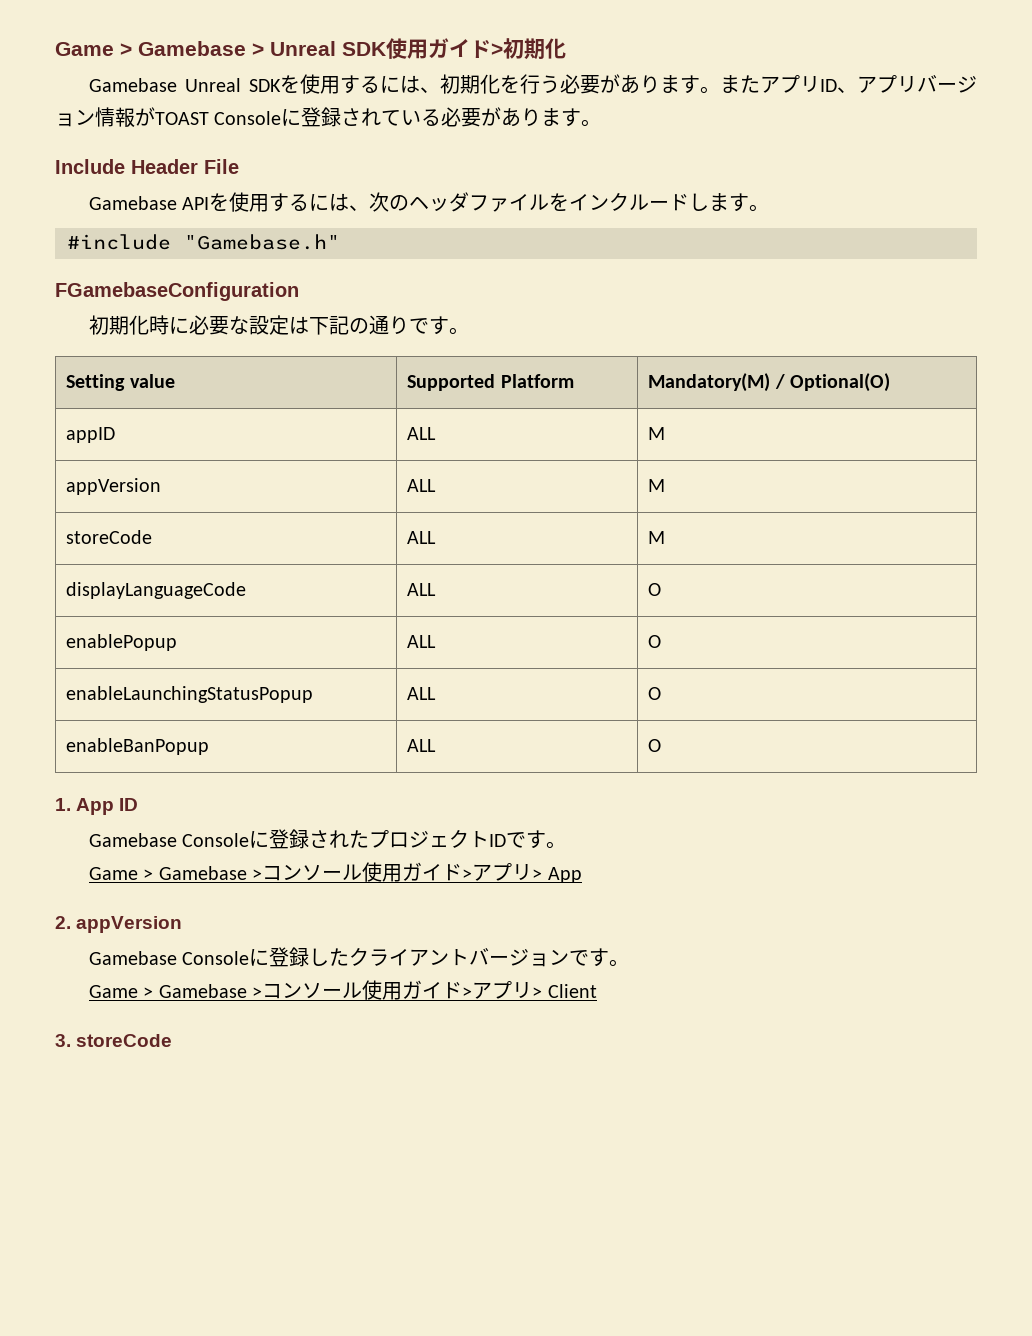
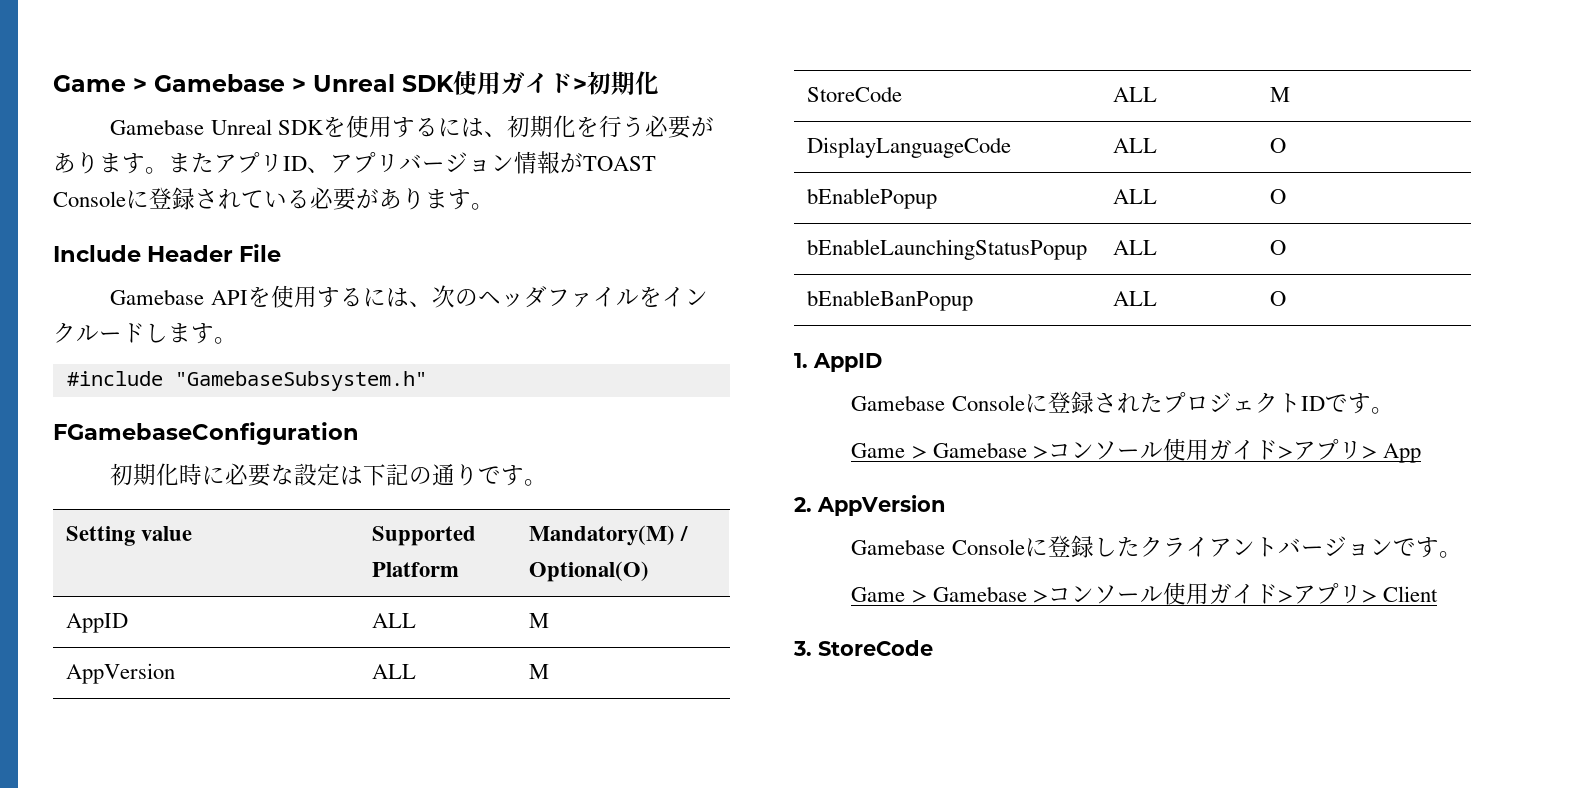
[184,234,340,250] "Gamebase.h" -> [174,371,427,391] "GamebaseSubsystem.h"
[66,427,116,443] [407,427,437,440] [648,427,666,440] [66,478,162,495] [407,479,437,492] [648,479,666,492] [66,530,153,544] [407,531,437,544] [648,531,666,544] [66,582,247,599] [407,583,437,596] [648,583,662,596] [66,634,178,651] [407,635,437,648] [648,635,662,648] [66,686,314,703] [407,687,437,700] [648,687,662,700] [66,738,210,755] appID | ALL | M // appVersion | ALL | M // storeCode | ALL | M // displayLanguageCode | ALL | O // enablePopup | ALL | O // enableLaunchingStatusPopup | ALL | O // enableBanPopup -> [65,613,128,633] [371,613,416,628] [528,613,549,628] [65,663,175,684] [371,664,416,679] [528,664,549,679] [806,86,902,102] [1112,87,1157,102] [1269,87,1290,102] [806,137,1011,158] [1112,138,1157,153] [1269,138,1286,153] [806,188,937,209] [1112,189,1157,204] [1269,189,1286,204] [806,239,1087,260] [1112,240,1157,255] [1269,240,1286,255] [806,290,973,311] AppID | ALL | M // AppVersion | ALL | M // StoreCode | ALL | M // DisplayLanguageCode | ALL | O // bEnablePopup | ALL | O // bEnableLaunchingStatusPopup | ALL | O // bEnableBanPopup
[76,798,139,815] App ID -> [813,353,882,372] AppID
[76,916,183,933] appVersion -> [817,495,946,516] AppVersion
[76,1034,173,1047] storeCode -> [818,640,933,656] StoreCode

